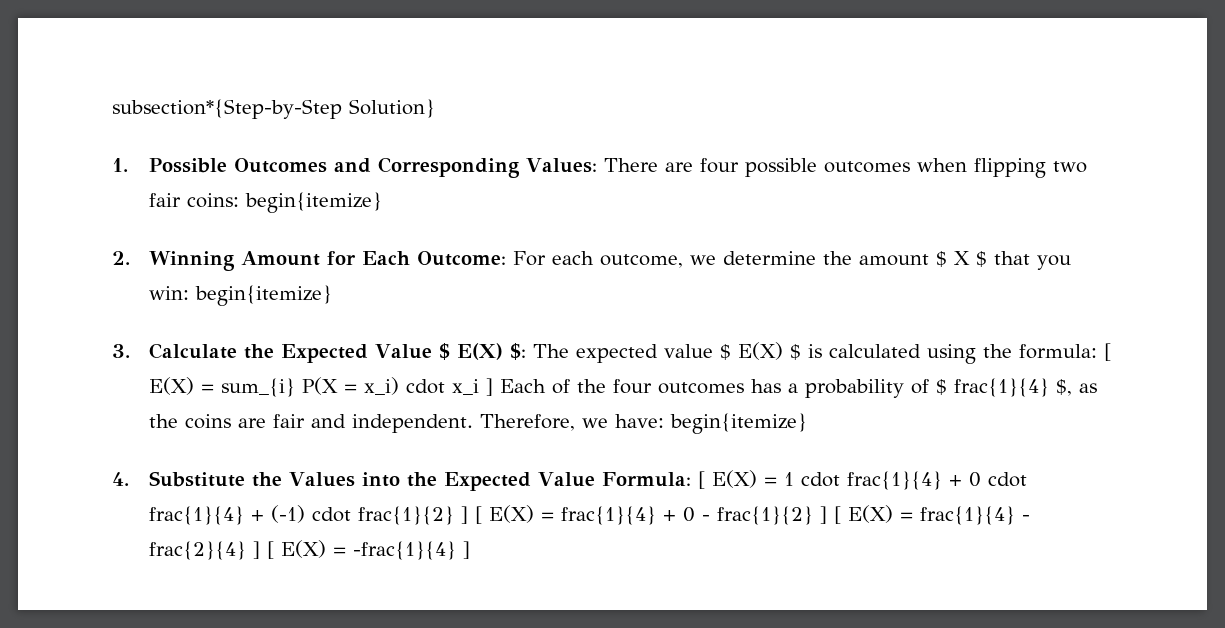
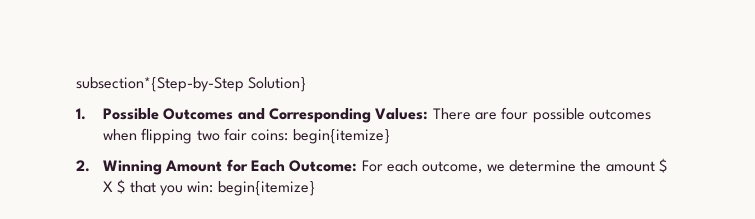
[112,342,1112,364] [149,377,1098,398] [149,413,808,434] [112,470,1028,491] [149,505,1031,525] [149,540,471,560] // 3. Calculate the Expected Value $ E(X) $: The expected value $ E(X) $ is calculated using the formula: [ E(X) = sum_{i} P(X = x_i) cdot x_i ] Each of the four outcomes has a probability of $ frac{1}{4} $, as the coins are fair and independent. Therefore, we have: begin{itemize} // 4. Substitute the Values into the Expected Value Formula: [ E(X) = 1 cdot frac{1}{4} + 0 cdot frac{1}{4} + (-1) cdot frac{1}{2} ] [ E(X) = frac{1}{4} + 0 - frac{1}{2} ] [ E(X) = frac{1}{4} - frac{2}{4} ] [ E(X) = -frac{1}{4} ] -> (315, 188) none

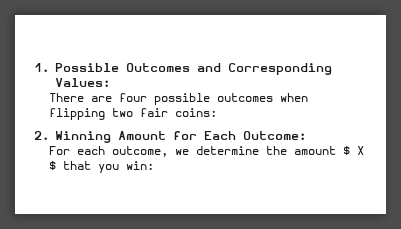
[76,77,307,92] subsection*{Step-by-Step Solution} // -> (34, 67) none
(429, 114) none -> (110, 82) //
[292,129,390,144] begin{itemize} -> (217, 112) none
(358, 166) none -> (306, 135) //
[217,181,315,196] begin{itemize} -> (154, 165) none

